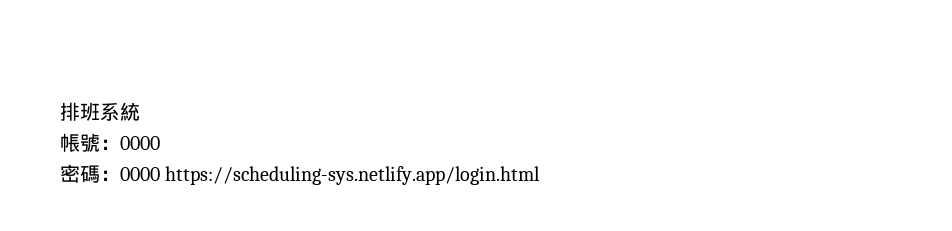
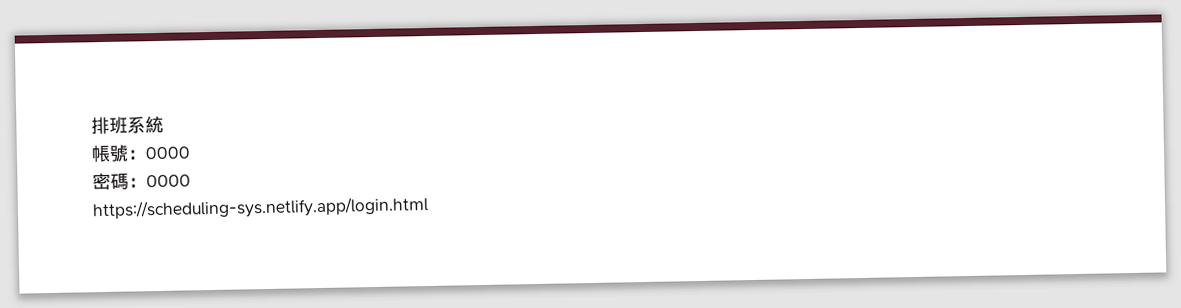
(160, 174) none -> (191, 181) //

